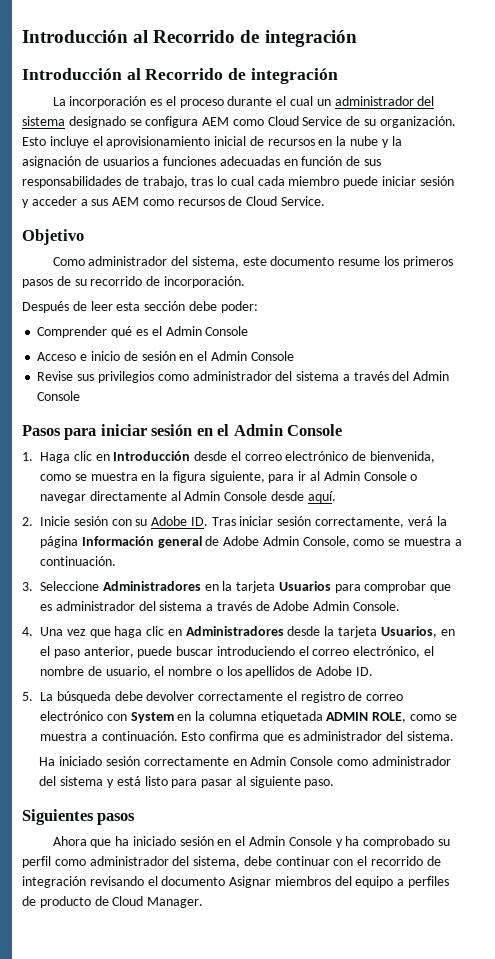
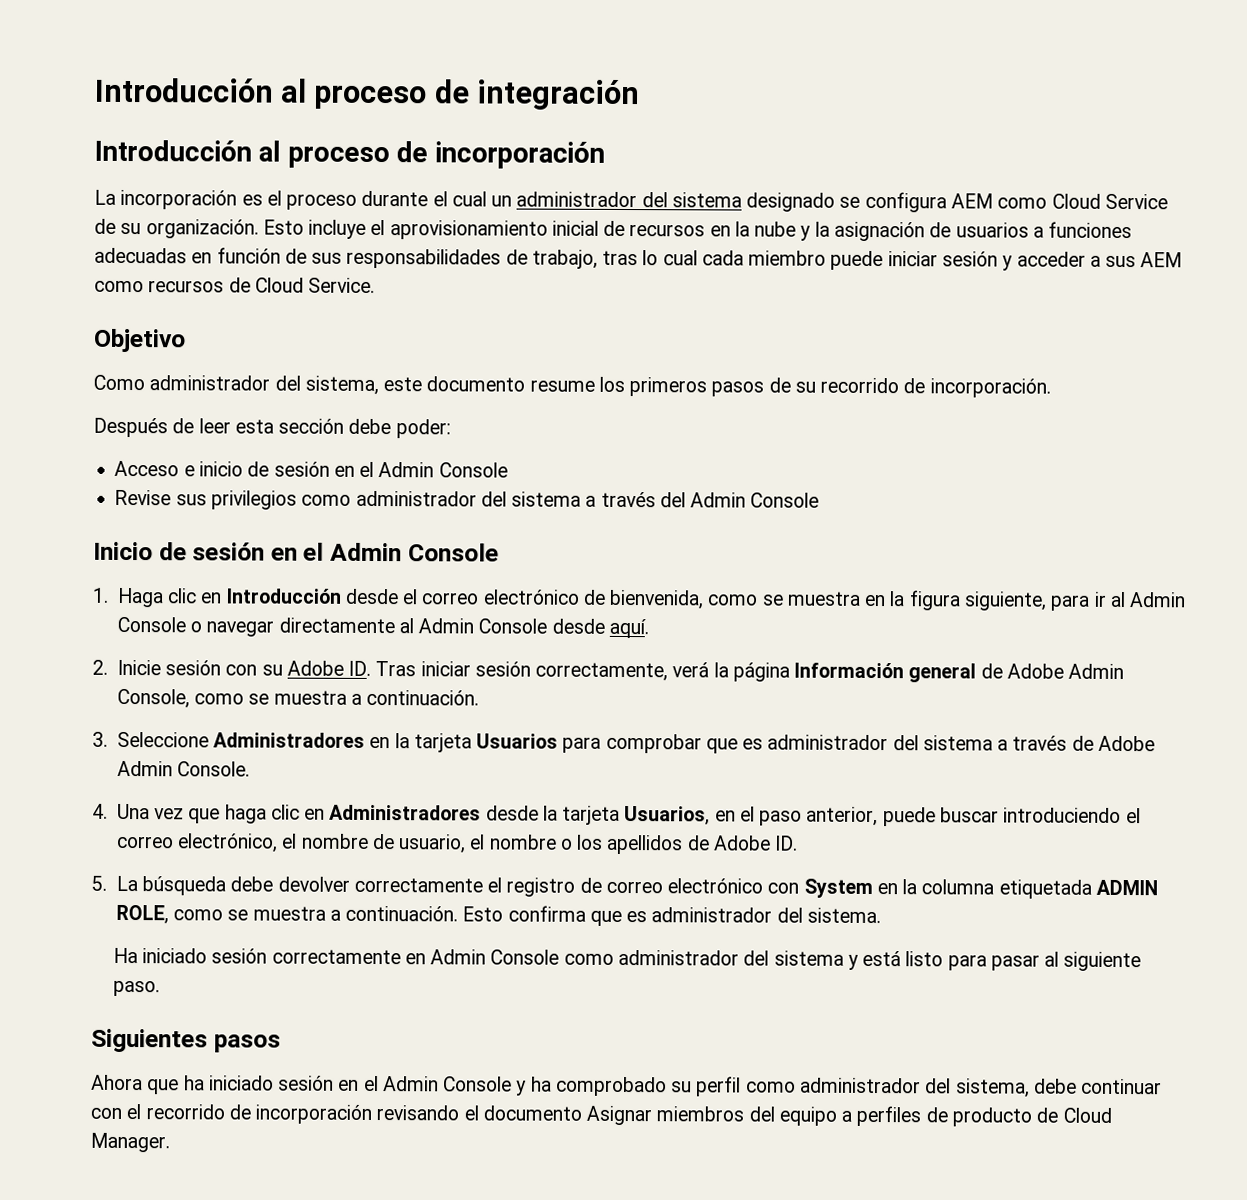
[22,30,236,43] Introducción al Recorrido -> [94,77,428,110] Introducción al proceso
[145,68,338,84] Recorrido de integración -> [287,141,605,169] proceso de incorporación
[37,326,249,338] // Comprender qué es el Admin Console -> (451, 429) none
[22,424,147,440] Pasos para iniciar -> [93,541,187,561] Inicio de
[22,876,86,888] integración -> [255,1104,373,1124] incorporación

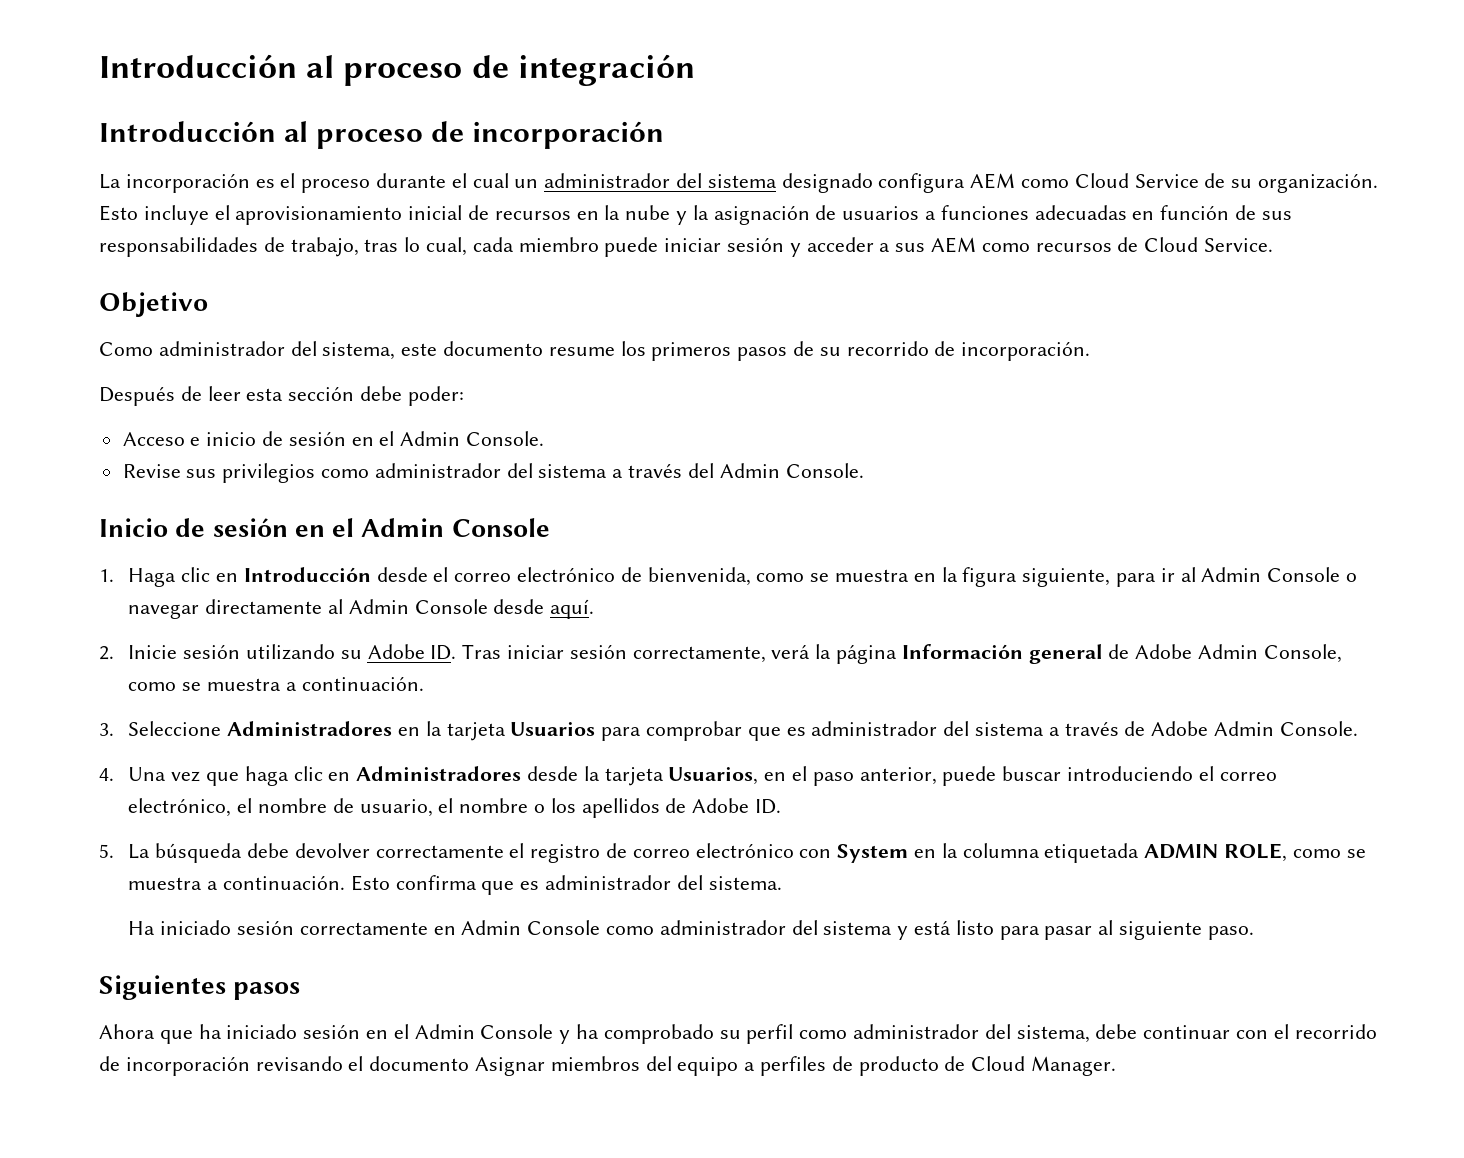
[839,196,861,208] se -> (873, 183) none
[662,250,698,266] cual -> [426,237,468,256] cual,
[438,462,508,478] Console -> [466,431,545,446] Console.
[750,492,820,508] Console -> [785,463,864,478] Console.
[225,664,258,676] con -> [245,644,335,660] utilizando

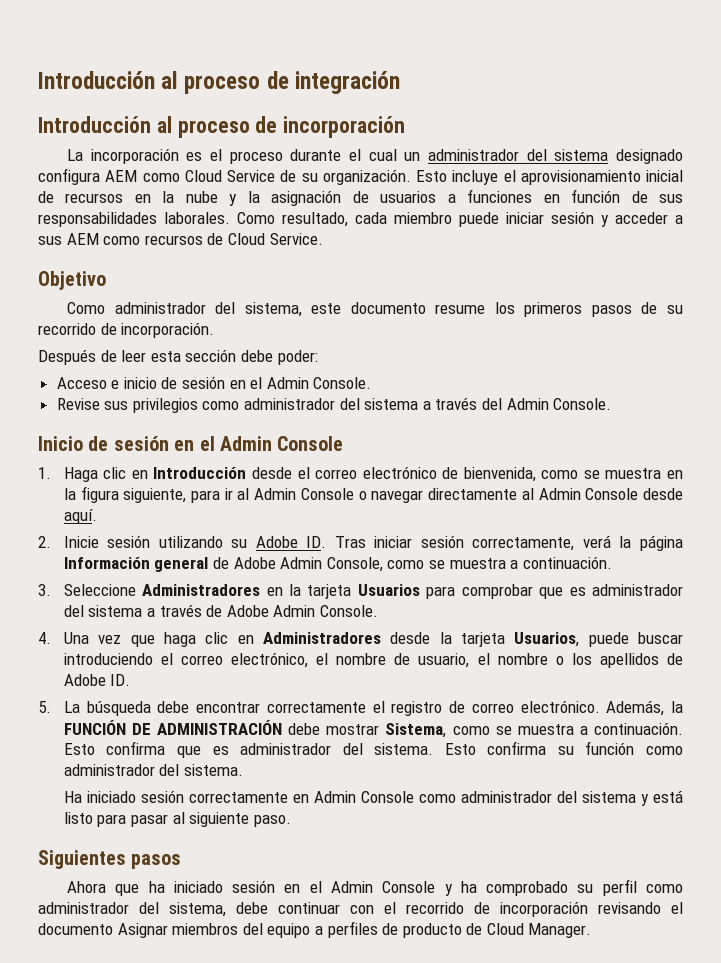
[1034,205,1127,220] adecuadas -> (533, 196) none
[263,237,468,257] de trabajo, tras lo cual, -> [164,212,348,227] laborales. Como resultado,
[764,766,937,786] en el paso anterior, -> (580, 639) none
[294,843,370,858] devolver -> [196,702,261,713] encontrar
[695,843,1287,863] electrónico con System en la columna etiquetada ADMIN ROLE, -> [520,700,683,716] [63,720,447,738] electrónico. Además, la FUNCIÓN DE ADMINISTRACIÓN debe mostrar Sistema,
(782, 883) none -> [444,741,684,755] [63,764,243,776] Esto confirma su función como administrador del sistema.

